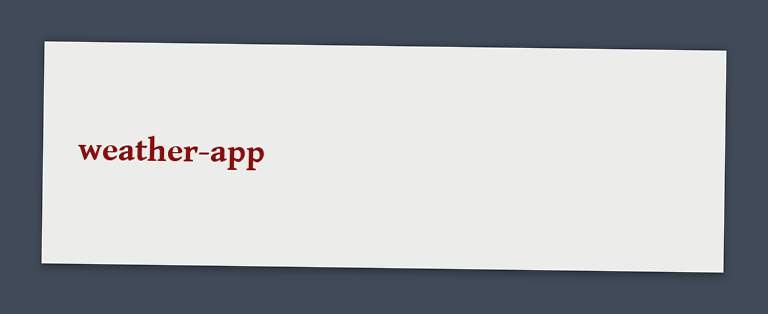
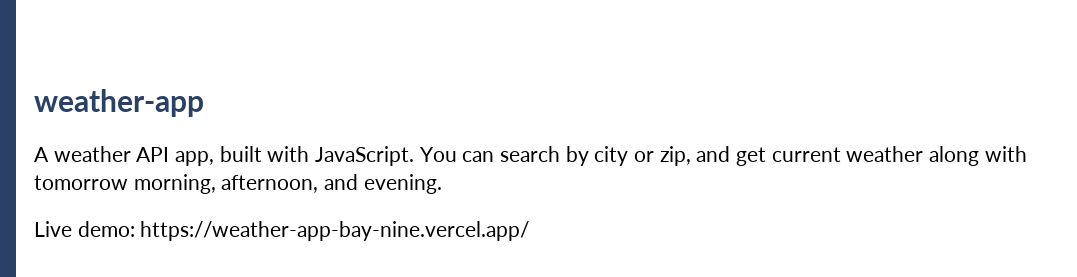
(266, 152) none -> [34,146,1027,166] [34,174,442,194] [34,221,530,241] // A weather API app, built with JavaScript. You can search by city or zip, and get current weather along with tomorrow morning, afternoon, and evening. // Live demo: https://weather-app-bay-nine.vercel.app/

